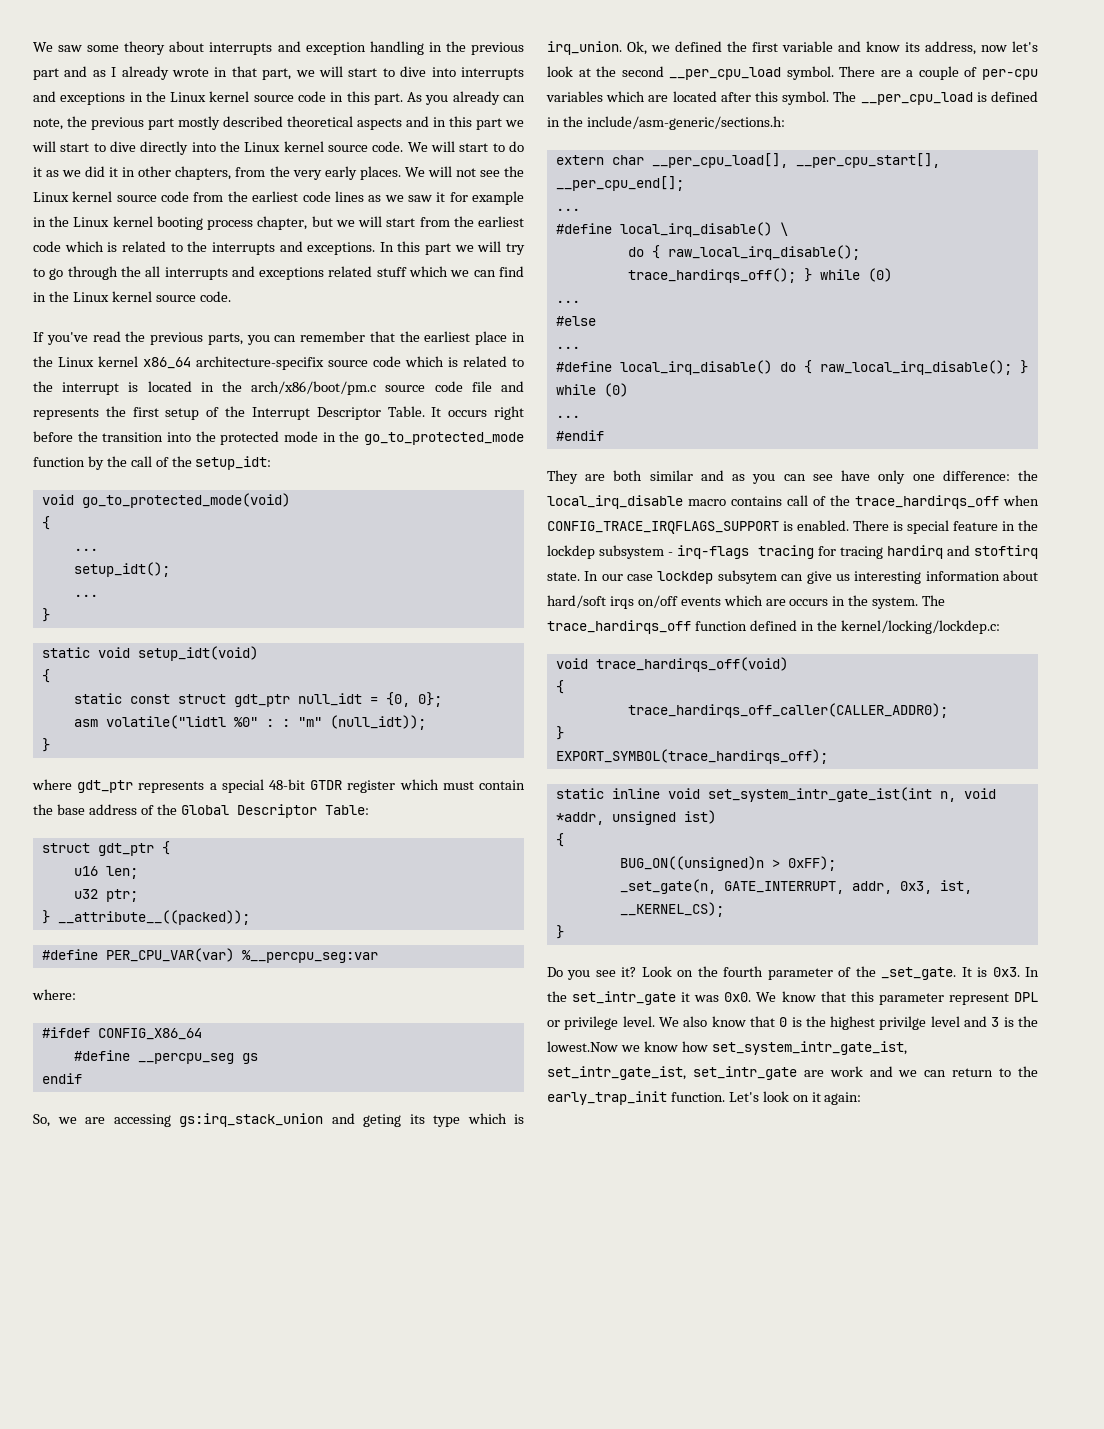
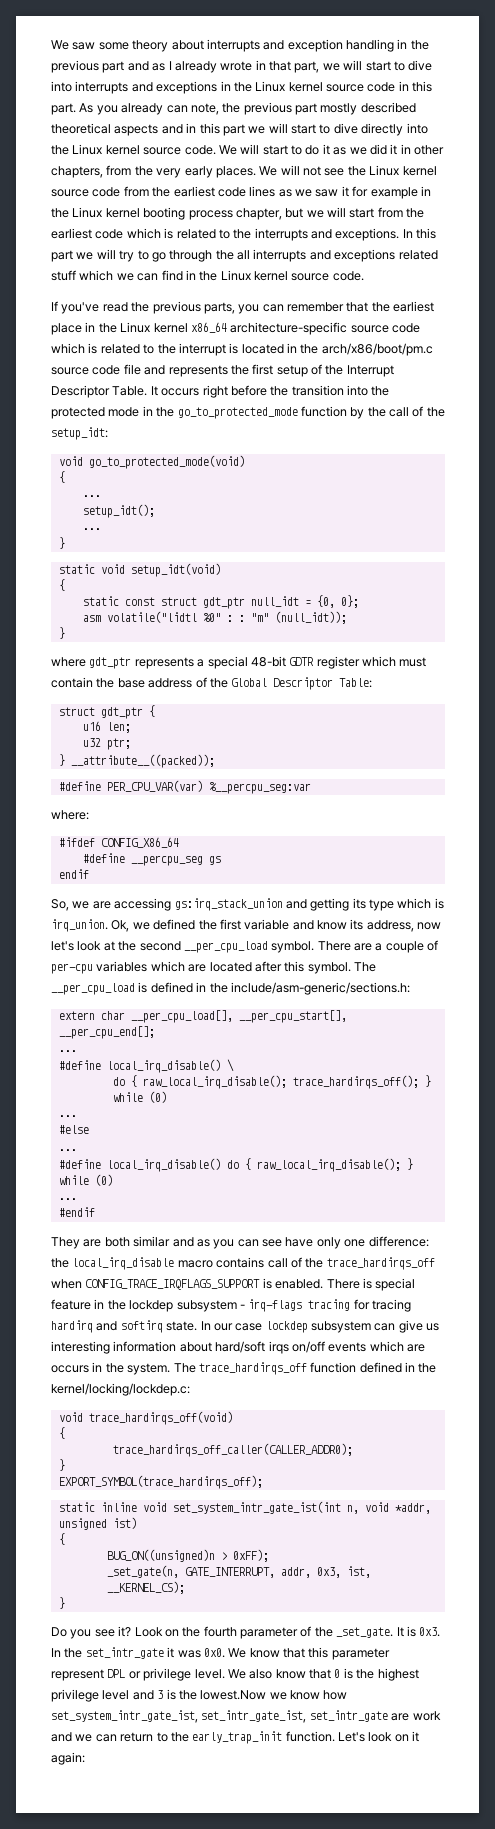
[196,356,324,370] architecture-specifix -> [230,322,348,335] architecture-specific
[310,780,343,790] GTDR -> [289,657,315,666] GDTR
[363,1114,401,1127] geting -> [310,898,350,911] getting
[974,545,1038,559] stoftirq -> [120,1320,163,1333] softirq
[717,570,777,584] subsytem -> [311,1321,371,1333] subsystem
[879,1016,927,1030] privilge -> [51,1689,99,1702] privilege

